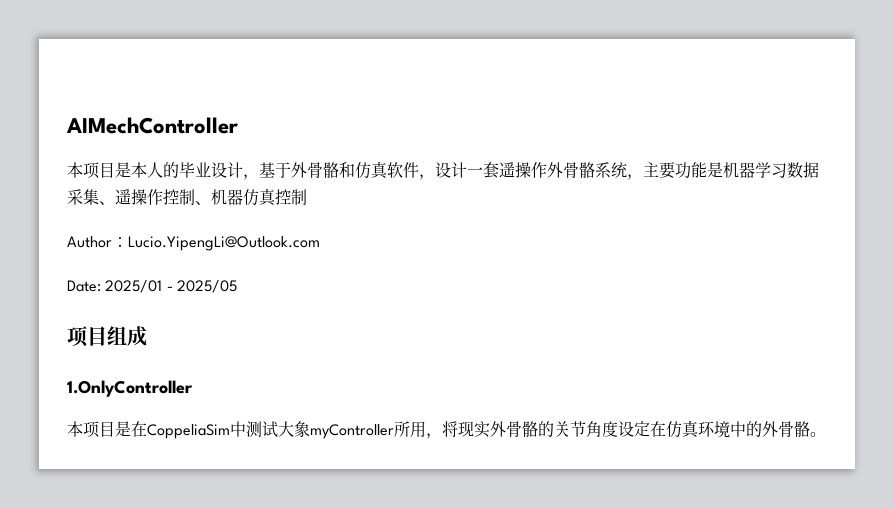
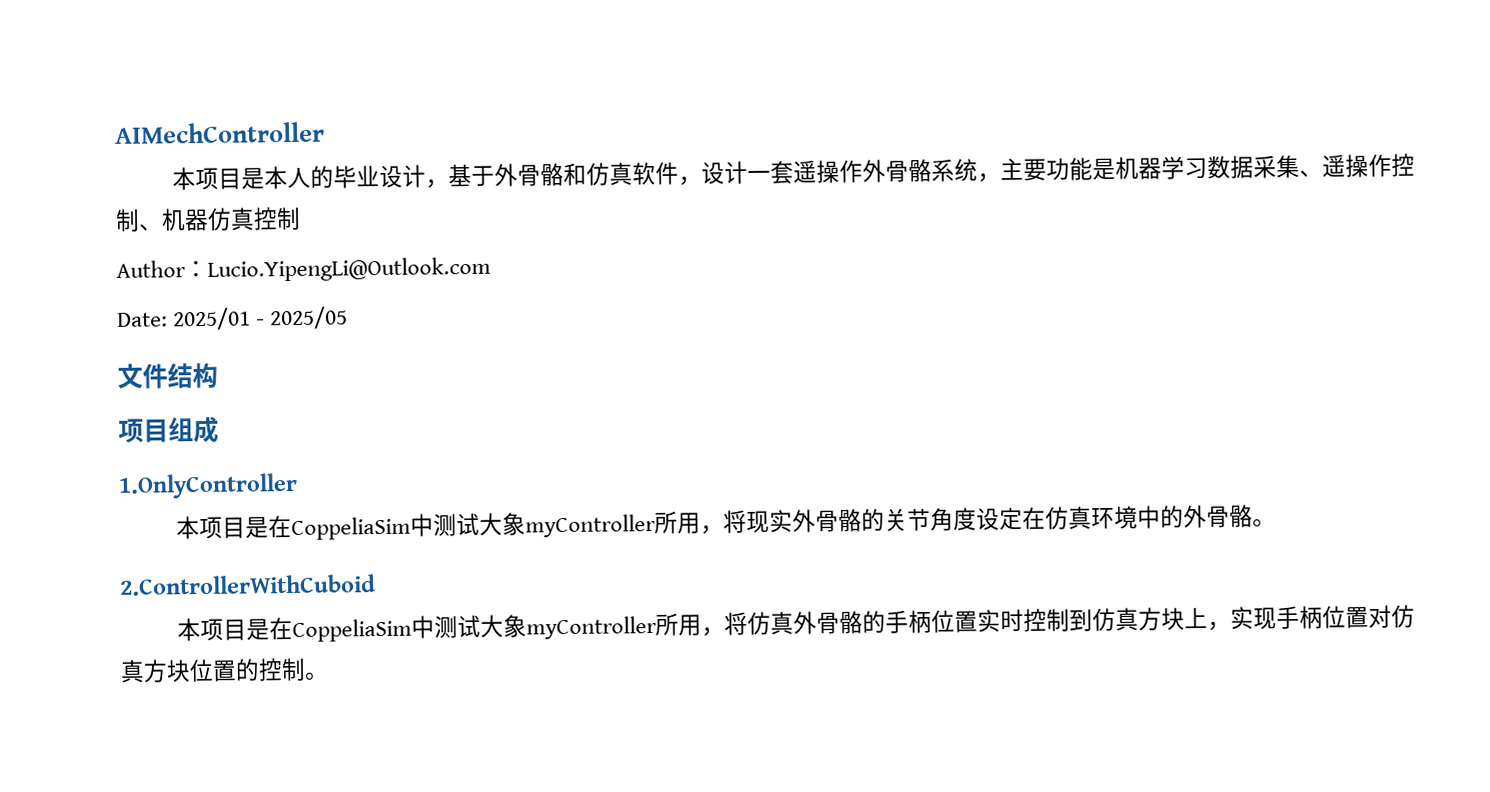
(237, 286) none -> [117,362,218,389] // 文件结构
(826, 434) none -> [119,574,376,596] [176,604,1415,642] [120,657,329,683] // 2.ControllerWithCuboid // 本项目是在CoppeliaSim中测试大象myController所用，将仿真外骨骼的手柄位置实时控制到仿真方块上，实现手柄位置对仿真方块位置的控制。

